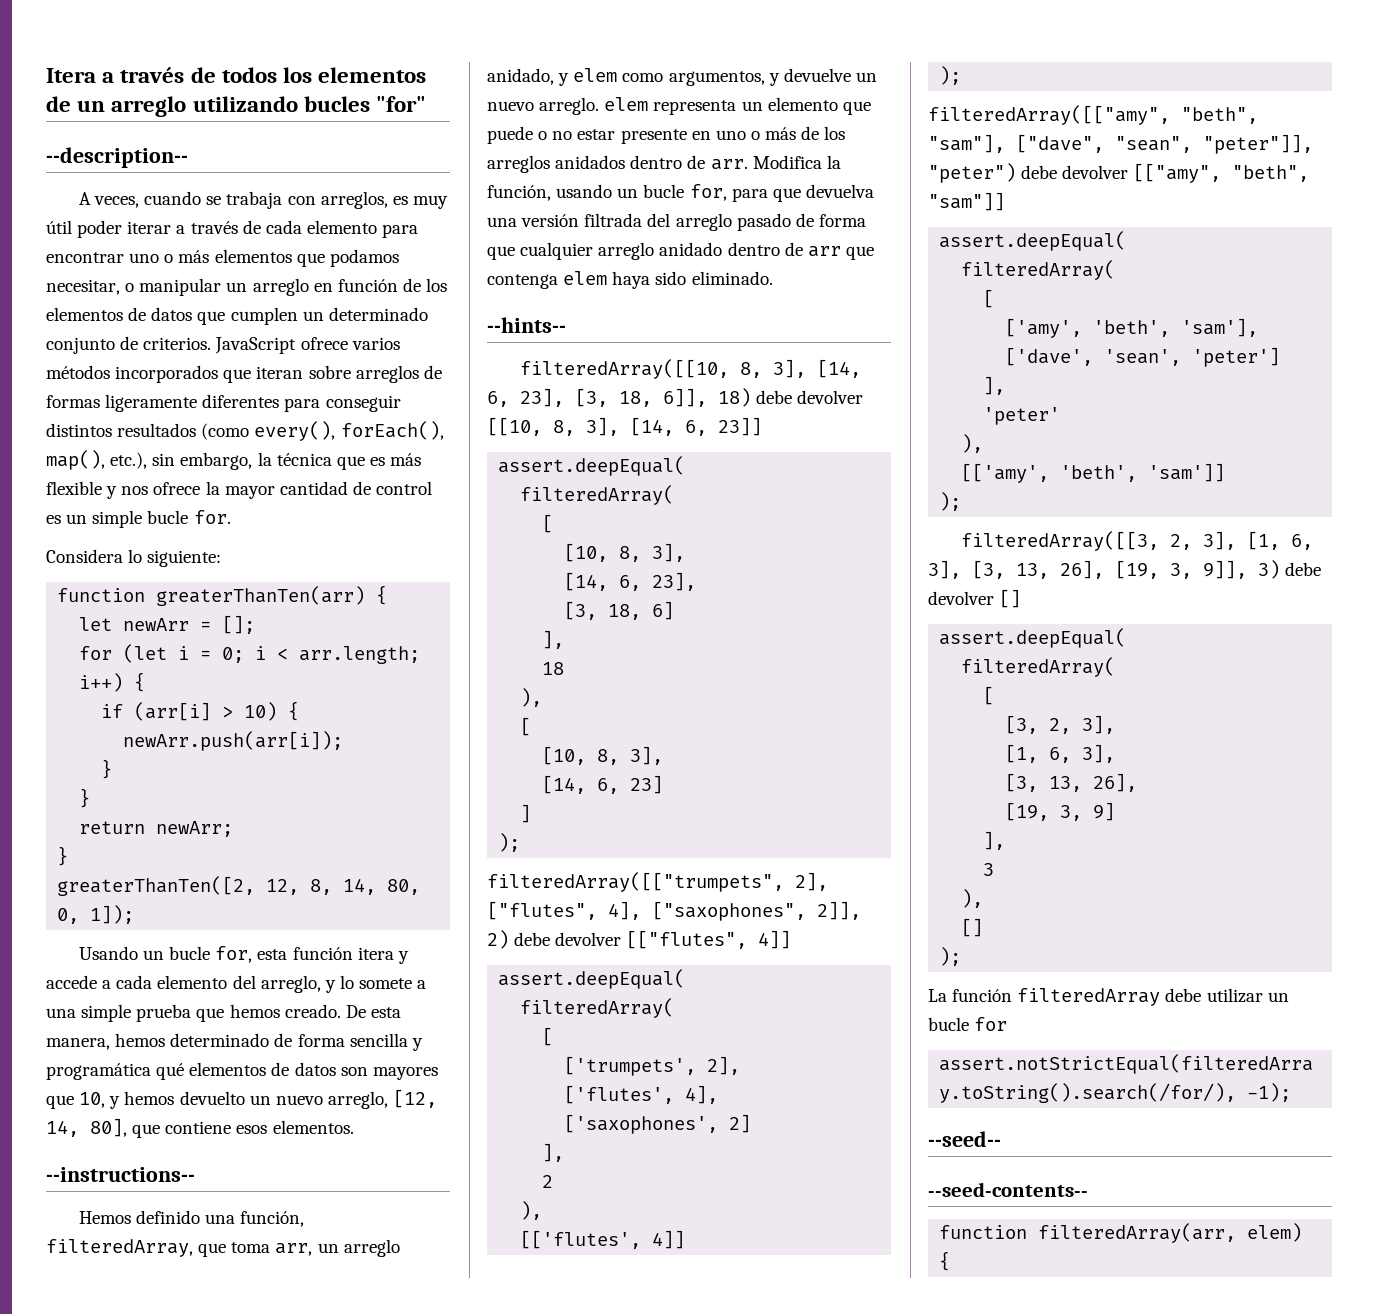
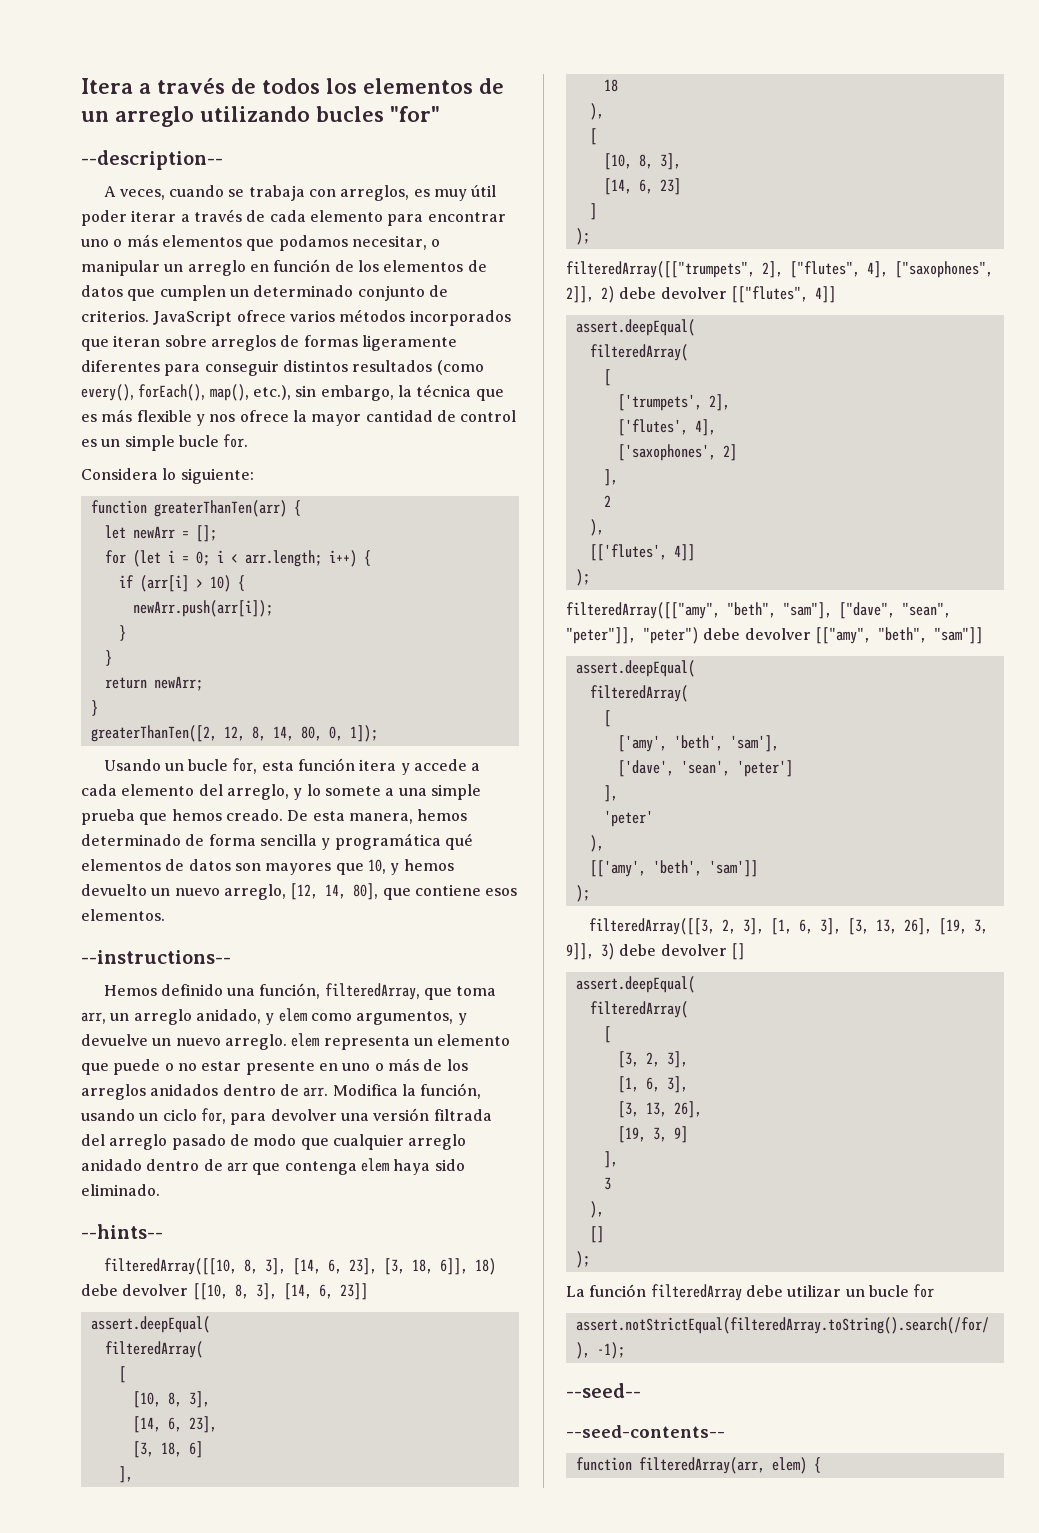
[643,184,685,198] bucle -> [162,1109,197,1121] ciclo
[772,184,874,202] que devuelva -> [270,1109,337,1121] devolver
[818,214,866,227] forma -> [253,1134,297,1146] modo

